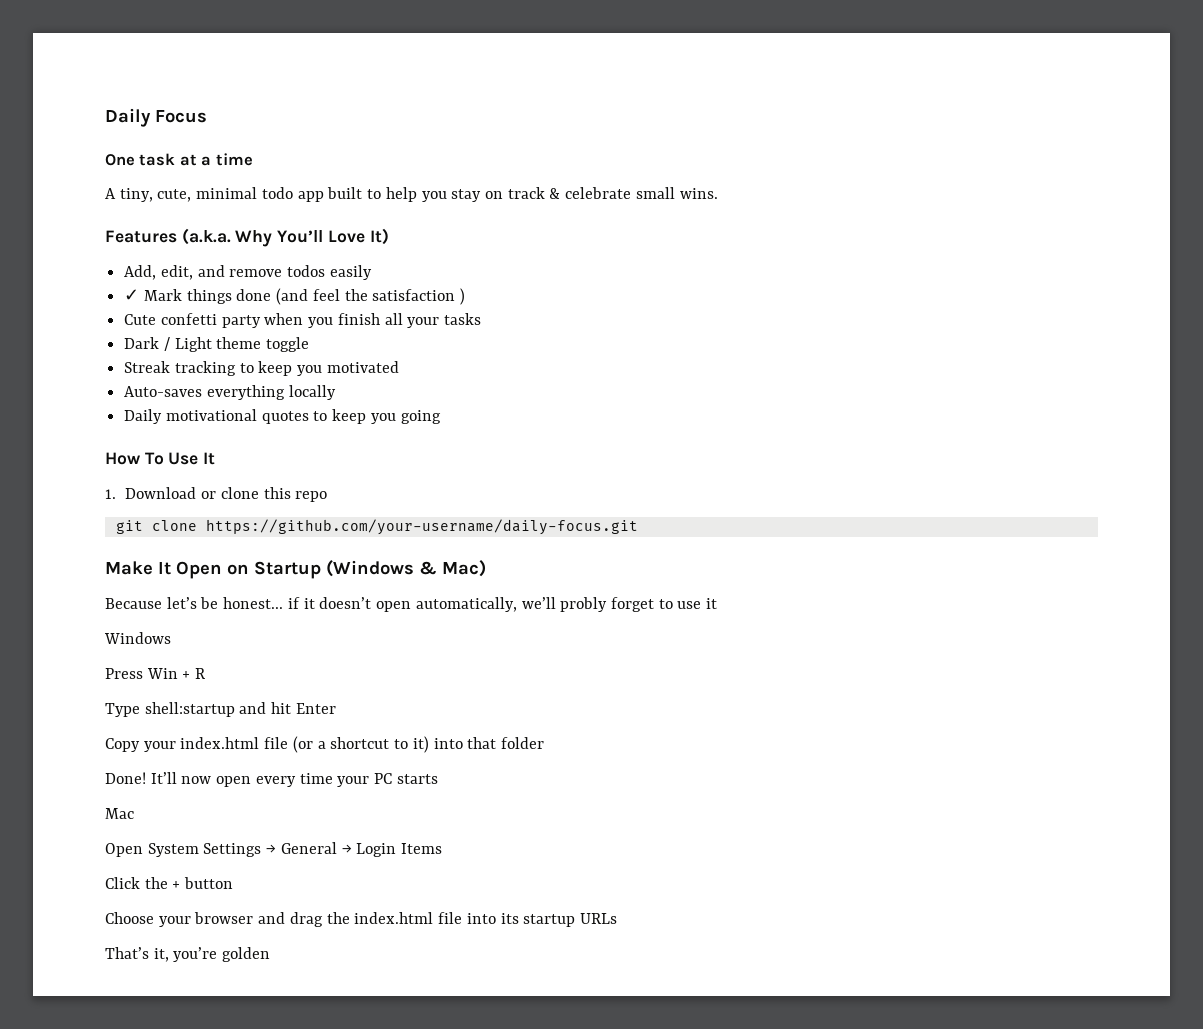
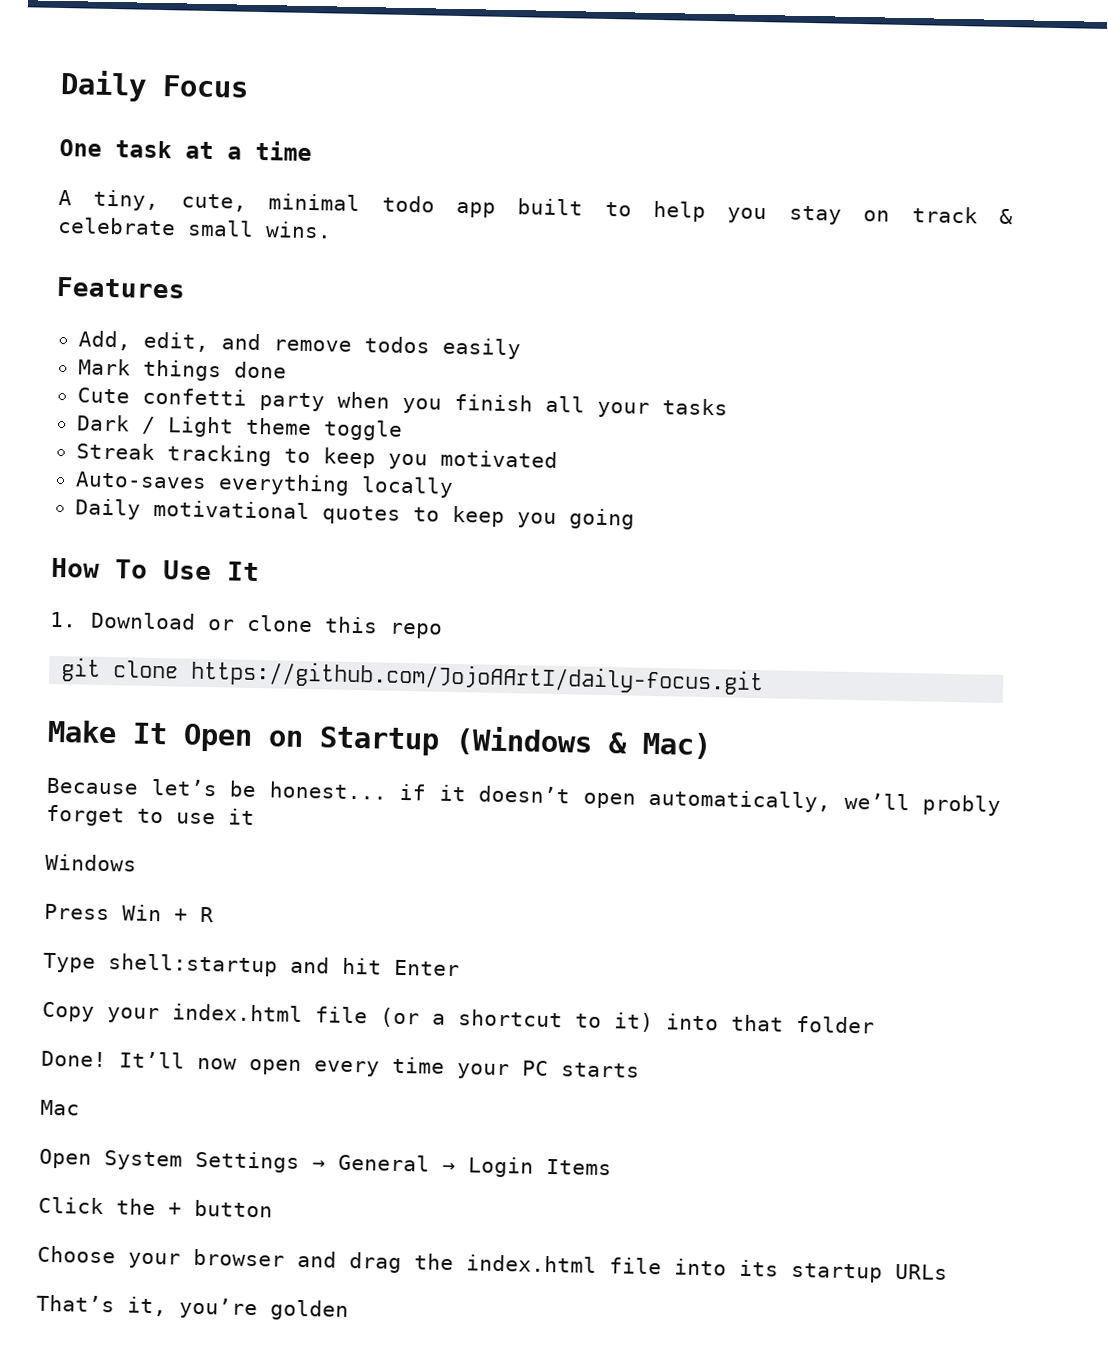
[181,228,389,247] (a.k.a. Why You’ll Love It) -> (186, 287) none
[124,289,140,301] ✓ -> (521, 348) none
[276,288,466,305] (and feel the satisfaction ) -> (287, 370) none
[205,519,638,535] https://github.com/your-username/daily-focus.git -> [190,659,765,696] https://github.com/JojoAArtI/daily-focus.git

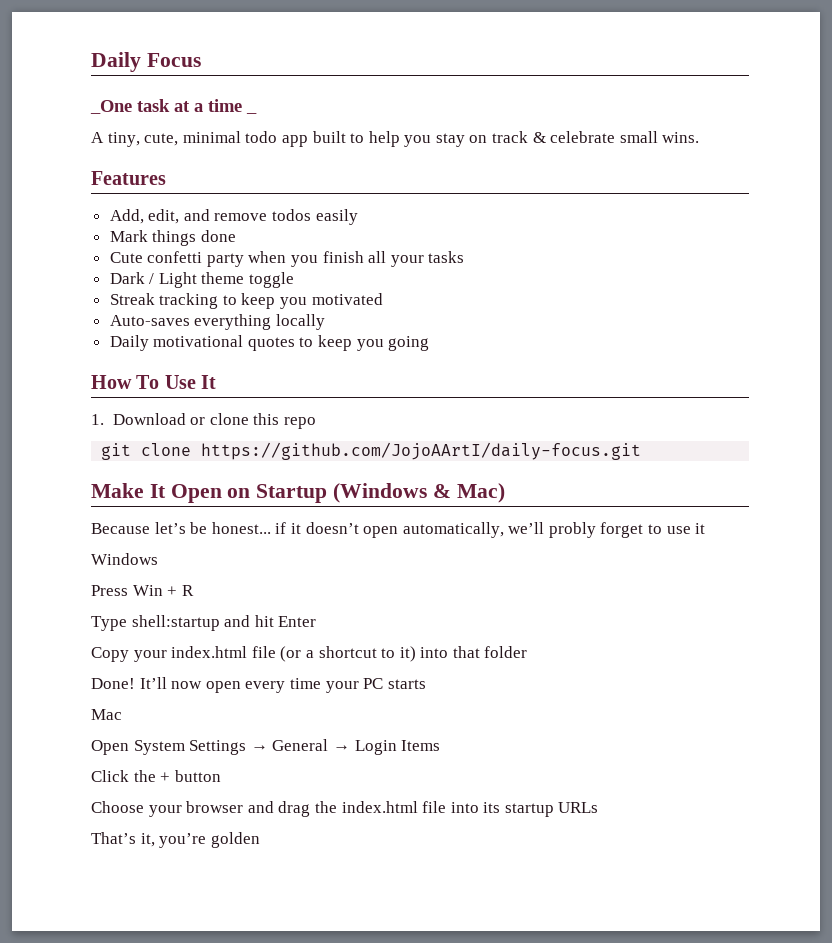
[59,138,102,157] One -> [90,100,132,114] _One
(312, 151) none -> [246,112,257,114] _

